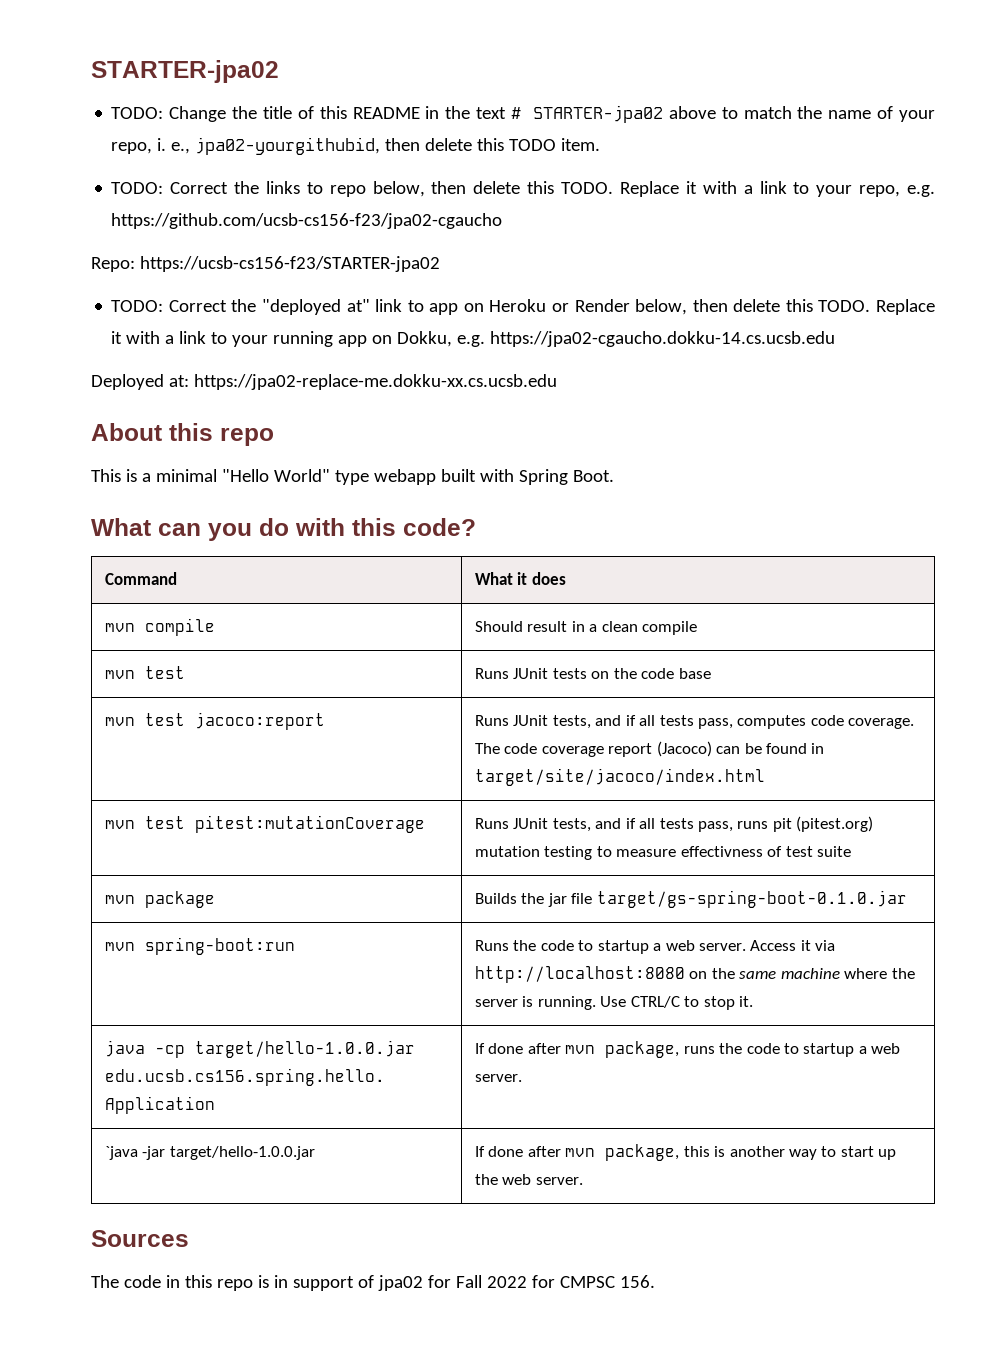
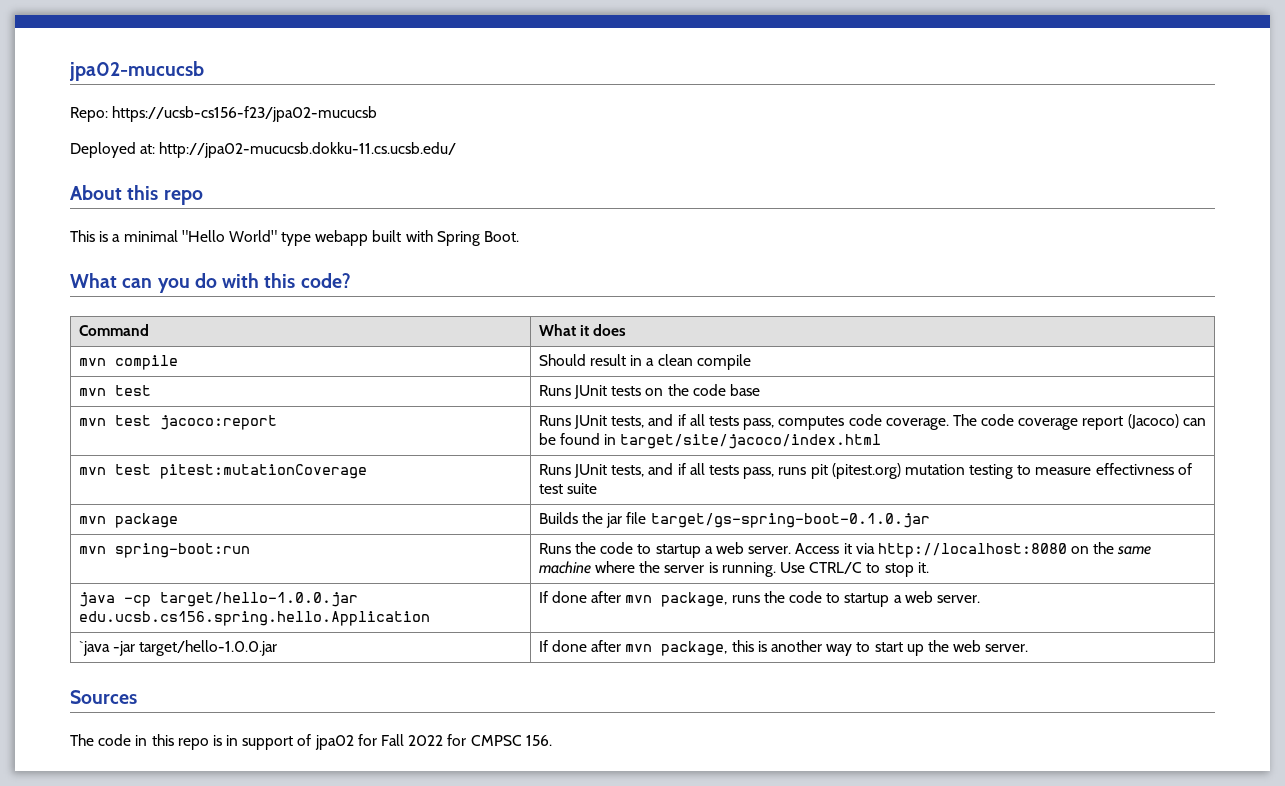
[91,60,279,83] [111,105,936,123] [111,137,601,155] [111,181,935,197] [111,213,503,229] [91,256,440,272] [111,299,936,315] [111,331,836,347] STARTER-jpa02 // TODO: Change the title of this README in the text # STARTER-jpa02 above to match the name of your repo, i. e., jpa02-yourgithubid, then delete this TODO item. // TODO: Correct the links to repo below, then delete this TODO. Replace it with a link to your repo, e.g. https://github.com/ucsb-cs156-f23/jpa02-cgaucho // Repo: https://ucsb-cs156-f23/STARTER-jpa02 // TODO: Correct the "deployed at" link to app on Heroku or Render below, then delete this TODO. Replace it with a link to your running app on Dokku, e.g. https://jpa02-cgaucho.dokku-14.cs.ucsb.edu -> [69,61,204,81] [70,106,378,122] jpa02-mucucsb // Repo: https://ucsb-cs156-f23/jpa02-mucucsb
[193,374,557,390] https://jpa02-replace-me.dokku-xx.cs.ucsb.edu -> [159,142,457,158] http://jpa02-mucucsb.dokku-11.cs.ucsb.edu/

